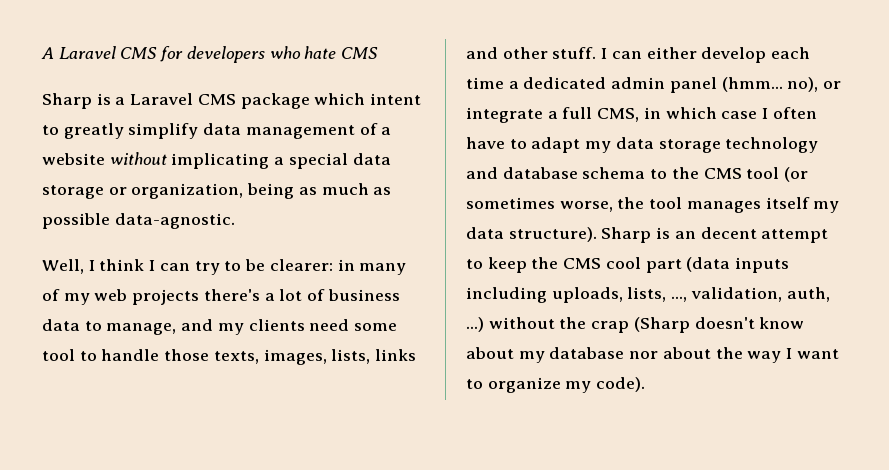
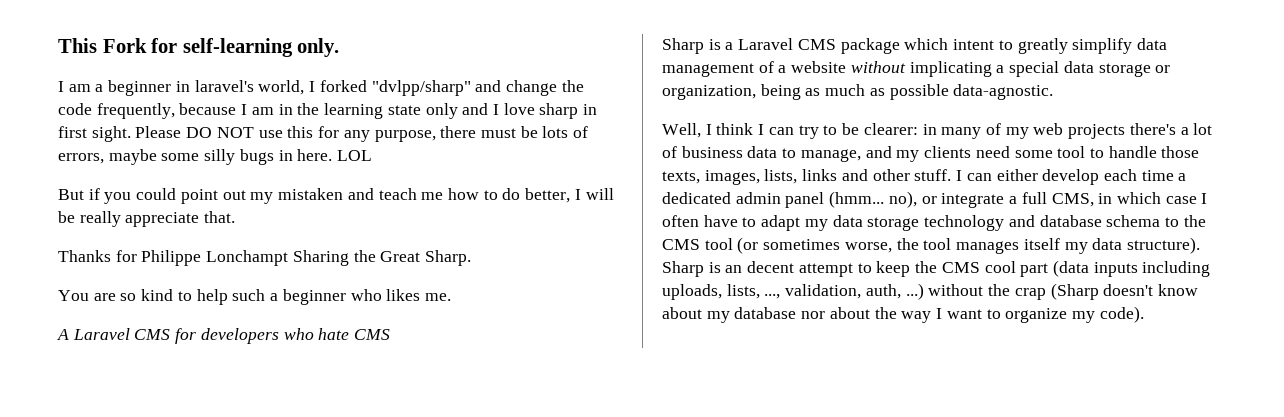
(41, 53) none -> [58,38,340,57] [58,80,584,96] [58,103,598,119] [58,126,589,142] [58,149,373,165] [58,188,614,204] [58,211,236,227] [58,250,472,266] [58,289,451,305] This Fork for self-learning only. // I am a beginner in laravel's world, I forked "dvlpp/sharp" and change the code frequently, because I am in the learning state only and I love sharp in first sight. Please DO NOT use this for any purpose, there must be lots of errors, maybe some silly bugs in here. LOL // But if you could point out my mistaken and teach me how to do better, I will be really appreciate that. // Thanks for Philippe Lonchampt Sharing the Great Sharp. // You are so kind to help such a beginner who likes me. //

